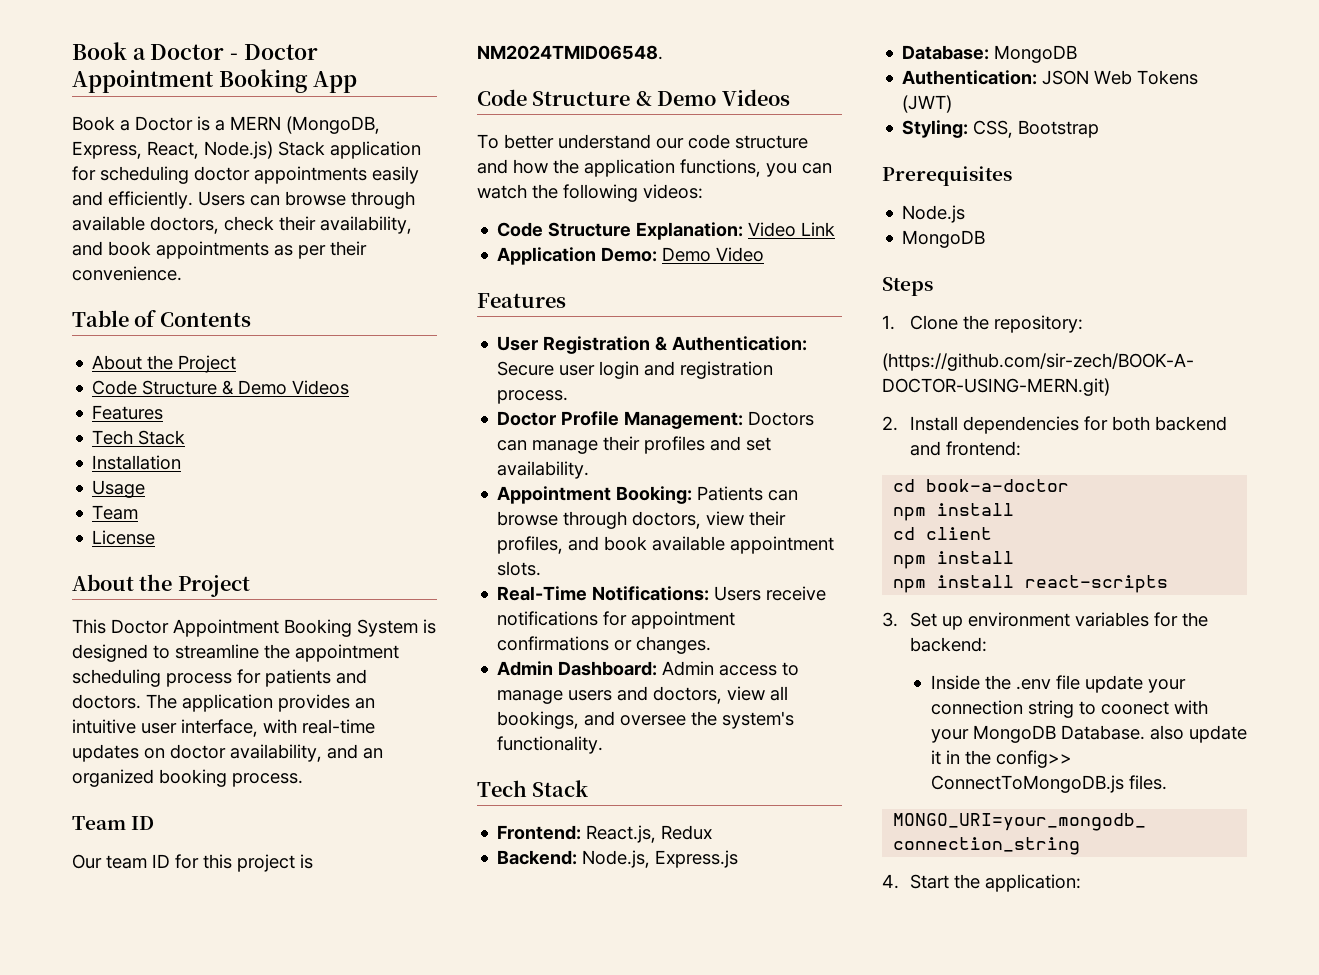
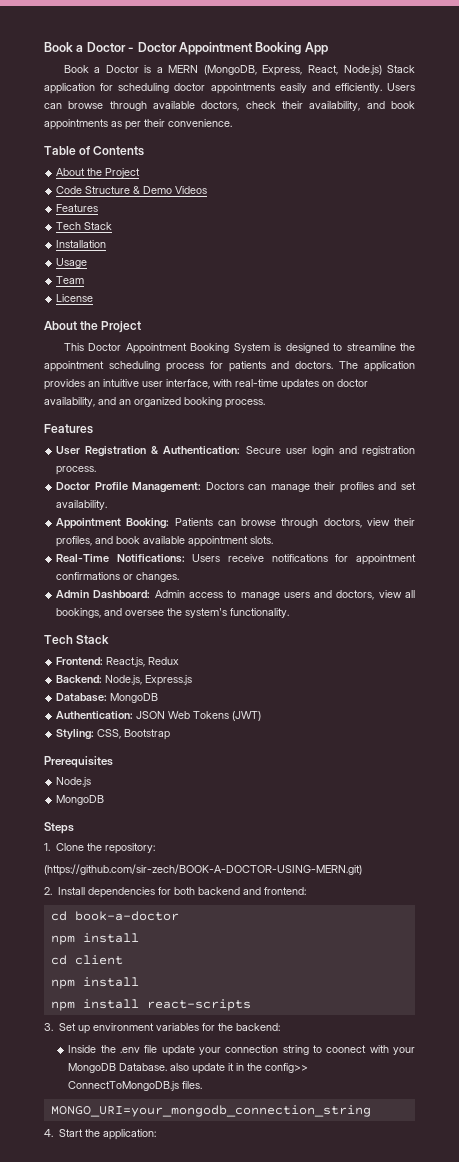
[72,816,155,830] [72,854,313,872] [477,45,663,60] [477,89,790,106] [477,134,808,149] [477,159,832,177] [477,184,703,202] [497,222,836,240] [497,247,765,265] // Team ID // Our team ID for this project is NM2024TMID06548. // Code Structure & Demo Videos // To better understand our code structure and how the application functions, you can watch the following videos: // Code Structure Explanation: Video Link // Application Demo: Demo Video -> (265, 403) none

